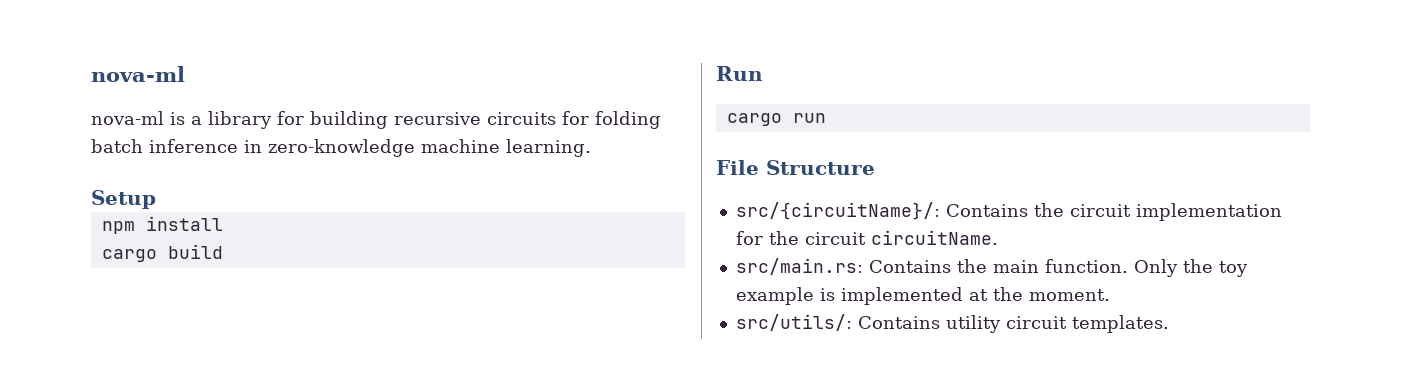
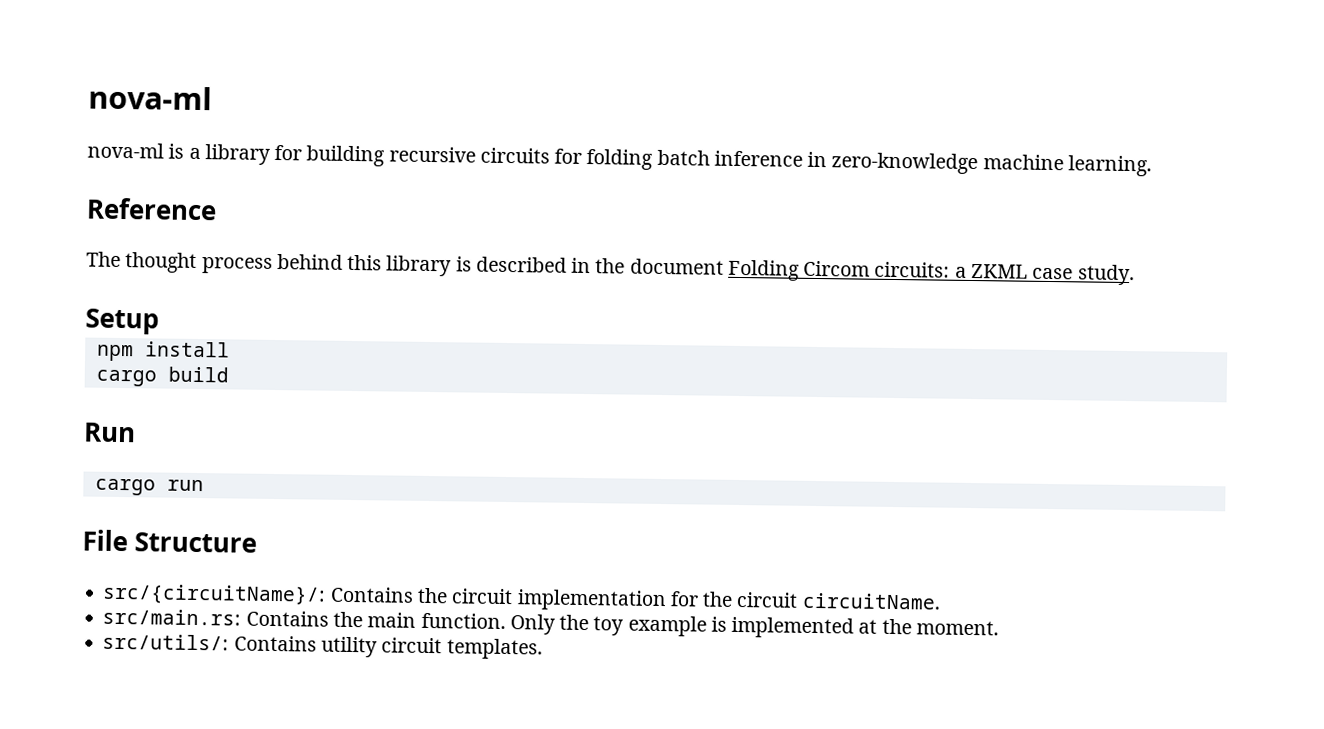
(591, 148) none -> [86,197,217,221] [86,251,1135,286] // Reference // The thought process behind this library is described in the document Folding Circom circuits: a ZKML case study.

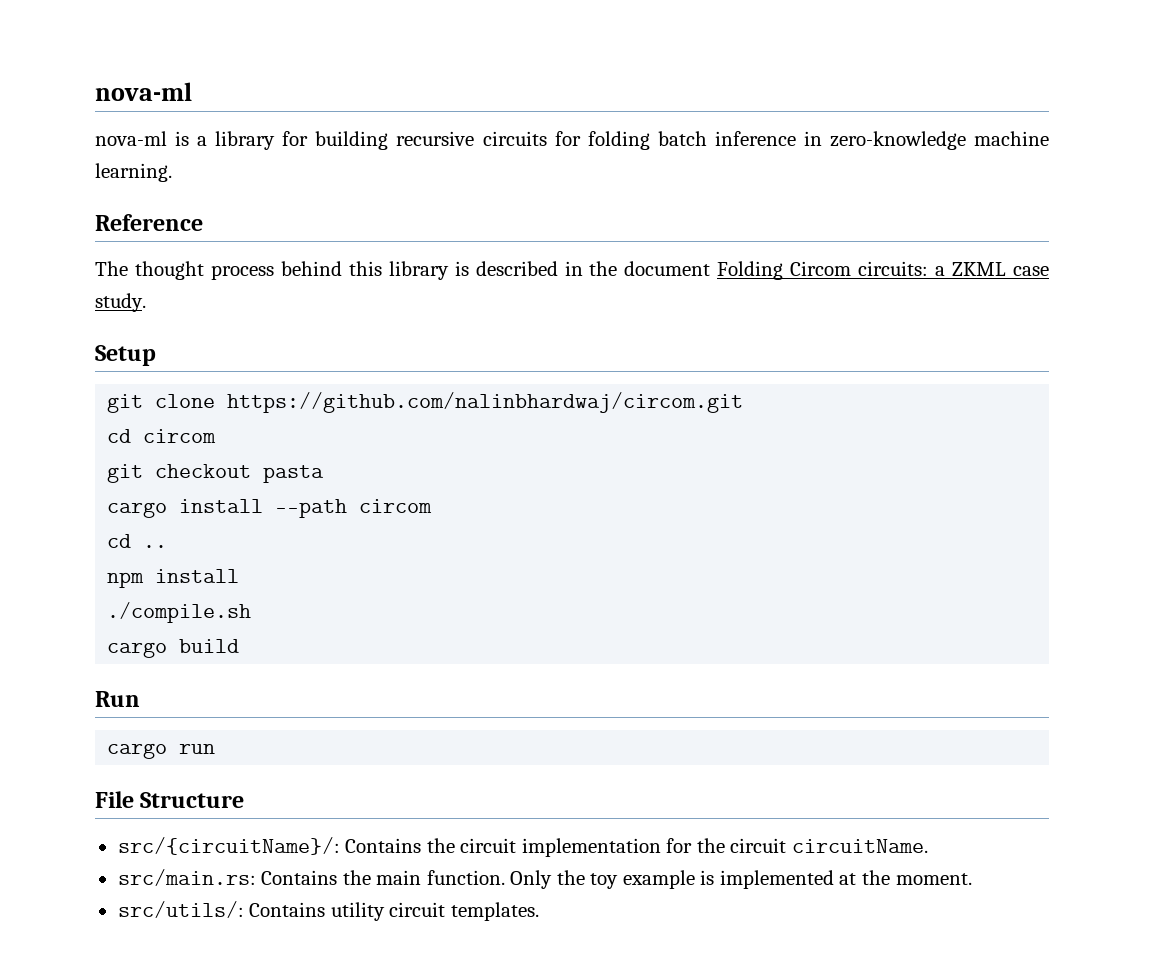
(159, 321) none -> [107,392,744,413] [107,429,217,443] [107,464,325,483] [107,499,433,518] [107,534,168,548] // git clone https://github.com/nalinbhardwaj/circom.git // cd circom // git checkout pasta // cargo install --path circom // cd ..
(230, 349) none -> [107,602,252,623] // ./compile.sh

